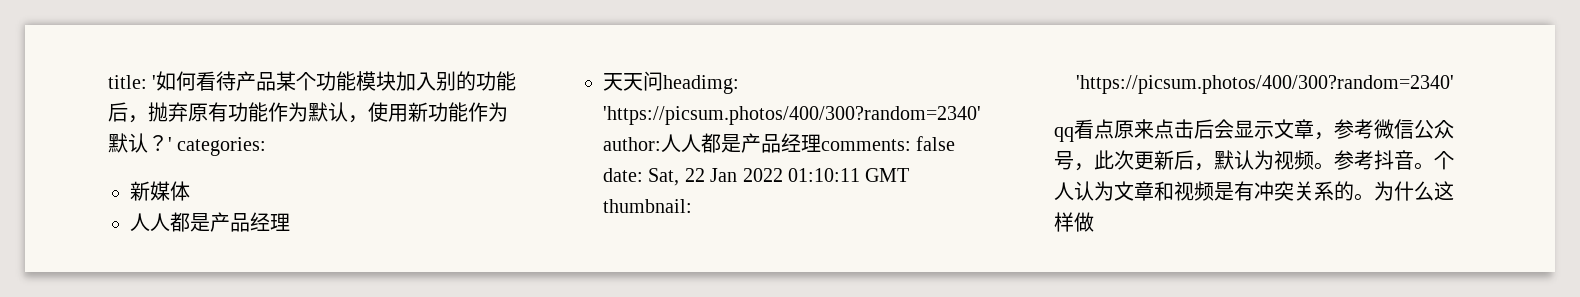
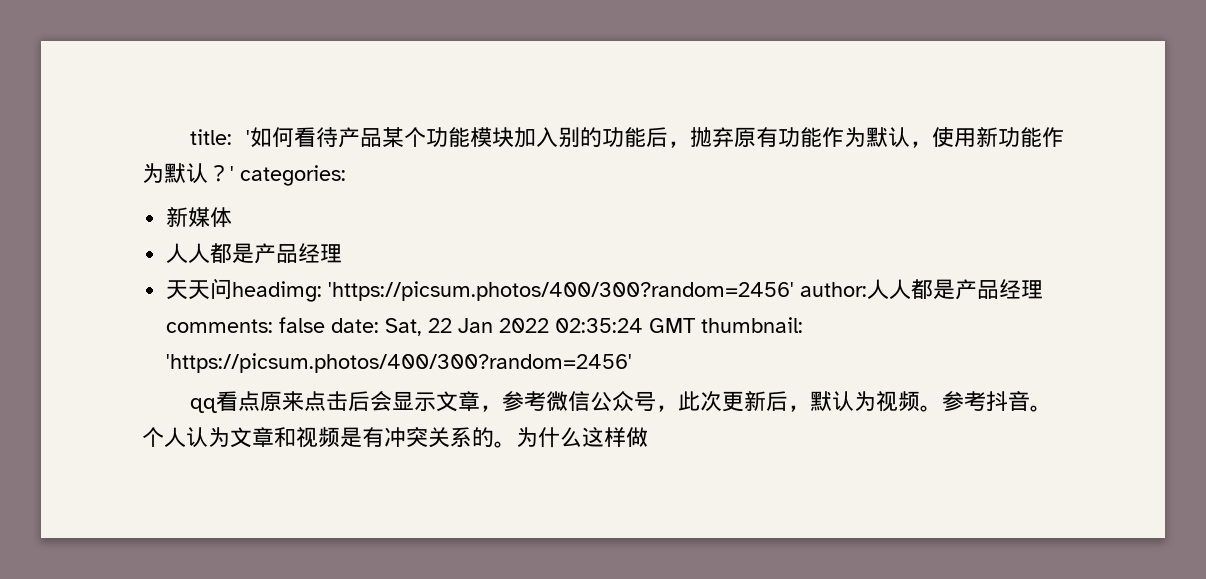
[603,106,981,125] 'https://picsum.photos/400/300?random=2340' -> [328,281,795,301] 'https://picsum.photos/400/300?random=2456'
[788,168,860,182] 01:10:11 -> [555,318,644,333] 02:35:24
[1076,75,1454,94] 'https://picsum.photos/400/300?random=2340' -> [166,353,633,373] 'https://picsum.photos/400/300?random=2456'

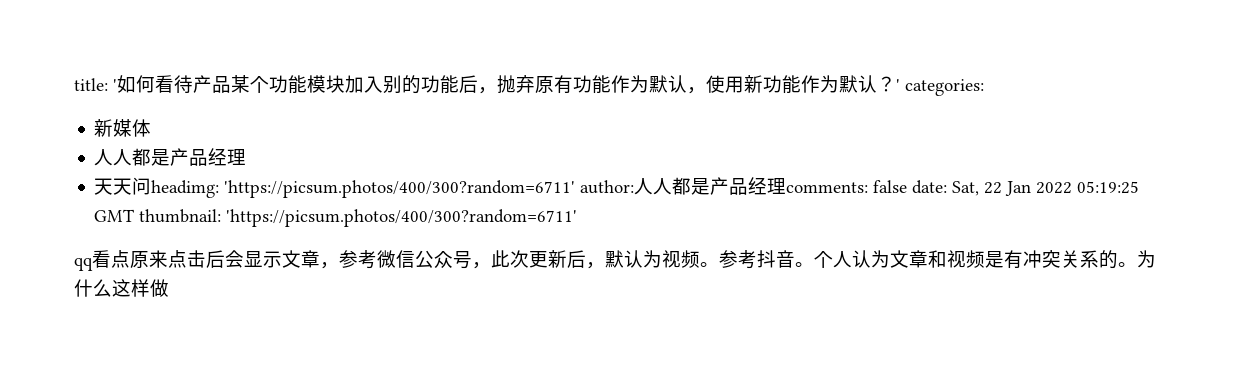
[328,281,795,301] 'https://picsum.photos/400/300?random=2456' -> [224,180,576,198] 'https://picsum.photos/400/300?random=6711'
[555,318,644,333] 02:35:24 -> [1077,181,1140,194] 05:19:25
[166,353,633,373] 'https://picsum.photos/400/300?random=2456' -> [226,209,578,227] 'https://picsum.photos/400/300?random=6711'

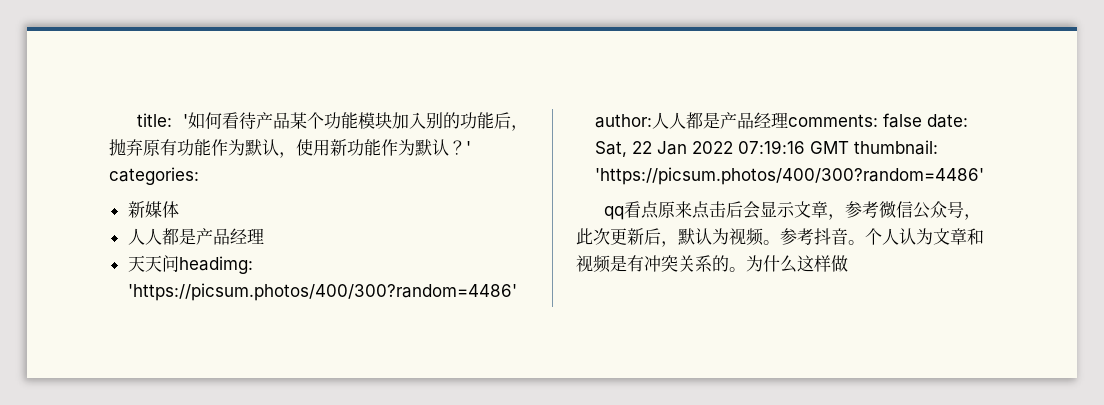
[224,180,576,198] 'https://picsum.photos/400/300?random=6711' -> [127,283,517,301] 'https://picsum.photos/400/300?random=4486'
[1077,181,1140,194] 05:19:25 -> [737,140,805,154] 07:19:16
[226,209,578,227] 'https://picsum.photos/400/300?random=6711' -> [594,167,984,185] 'https://picsum.photos/400/300?random=4486'

